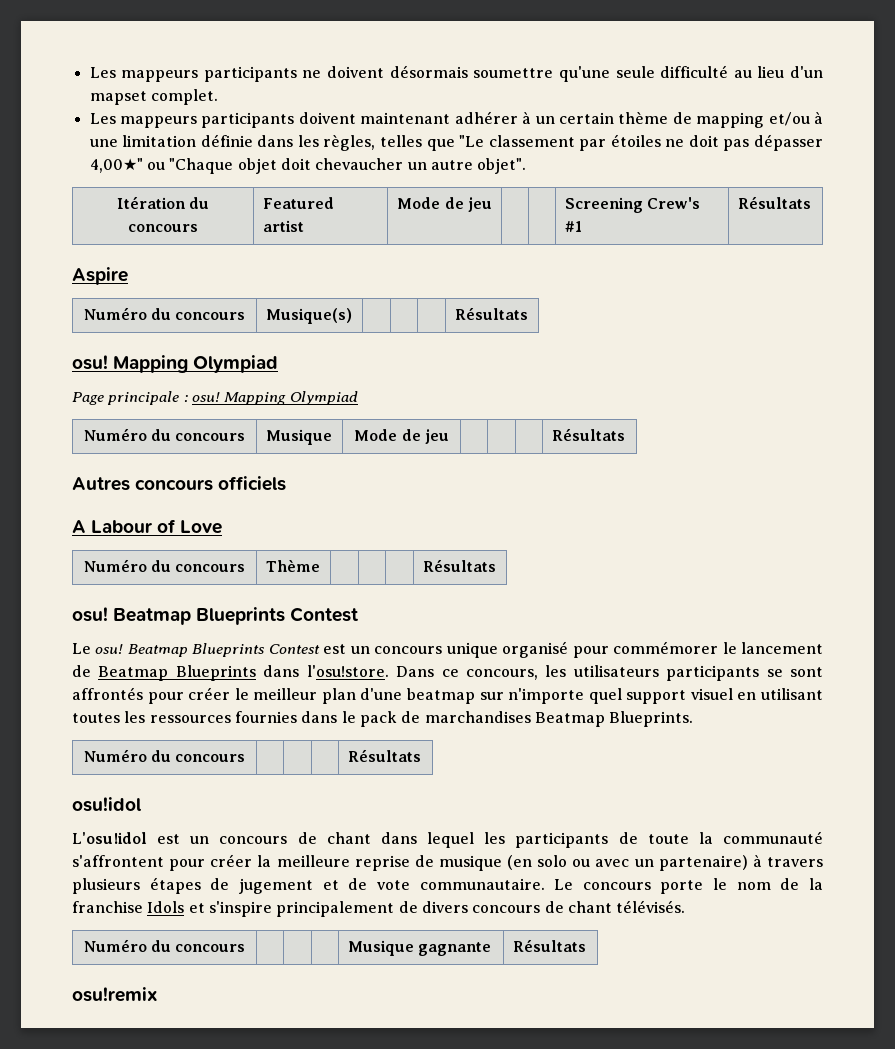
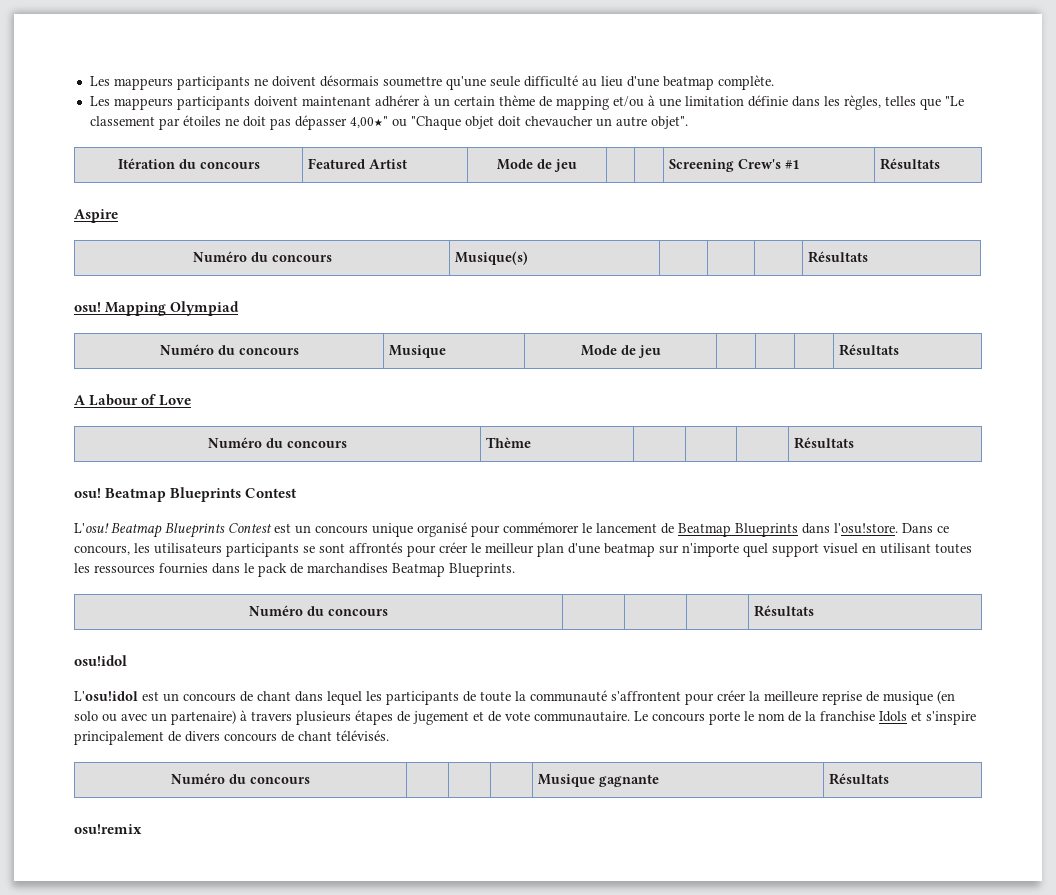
[790,66,824,78] [89,89,218,105] d'un mapset complet. -> [626,75,774,90] d'une beatmap complète.
[262,220,304,232] artist -> [369,159,408,169] Artist
[72,391,358,405] // Page principale : osu! Mapping Olympiad -> (240, 308) none
[72,476,287,491] // Autres concours officiels -> (900, 350) none
[72,643,124,654] Le osu! -> [74,523,109,533] L'osu!

